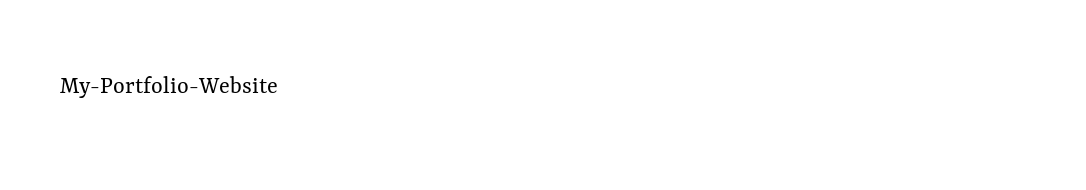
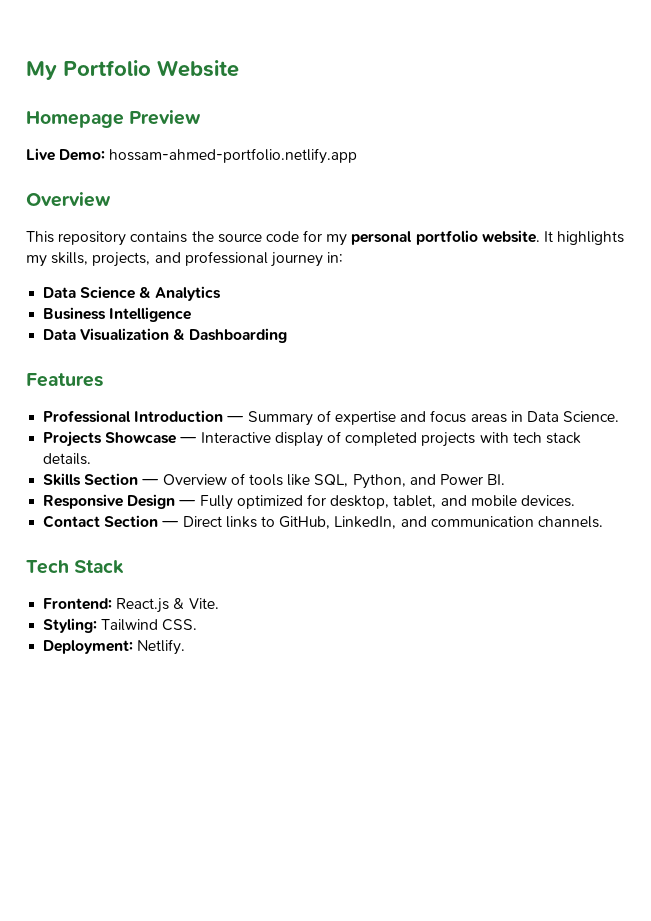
[60,76,278,98] My-Portfolio-Website -> [26,60,239,80] [26,110,202,128] [26,148,358,164] [26,192,111,207] [26,230,625,246] [26,251,344,267] [43,286,221,301] [43,307,192,322] [43,328,287,343] [26,373,103,387] [43,410,620,426] [43,431,581,447] [43,453,92,465] [43,473,506,489] [43,494,575,510] [43,515,603,529] [26,560,125,574] [43,598,219,613] [43,618,198,633] [43,639,186,655] My Portfolio Website // Homepage Preview // Live Demo: hossam-ahmed-portfolio.netlify.app // Overview // This repository contains the source code for my personal portfolio website. It highlights my skills, projects, and professional journey in: // Data Science & Analytics // Business Intelligence // Data Visualization & Dashboarding // Features // Professional Introduction — Summary of expertise and focus areas in Data Science. // Projects Showcase — Interactive display of completed projects with tech stack details. // Skills Section — Overview of tools like SQL, Python, and Power BI. // Responsive Design — Fully optimized for desktop, tablet, and mobile devices. // Contact Section — Direct links to GitHub, LinkedIn, and communication channels. // Tech Stack // Frontend: React.js & Vite. // Styling: Tailwind CSS. // Deployment: Netlify.

